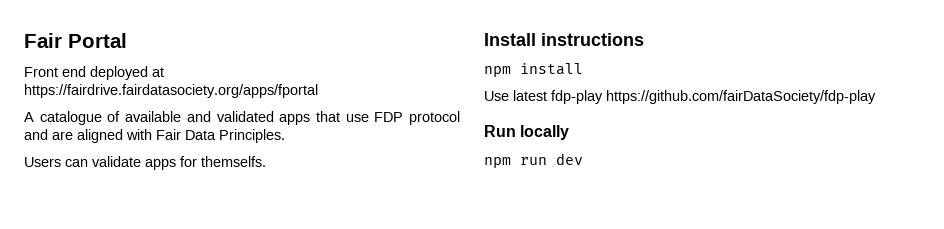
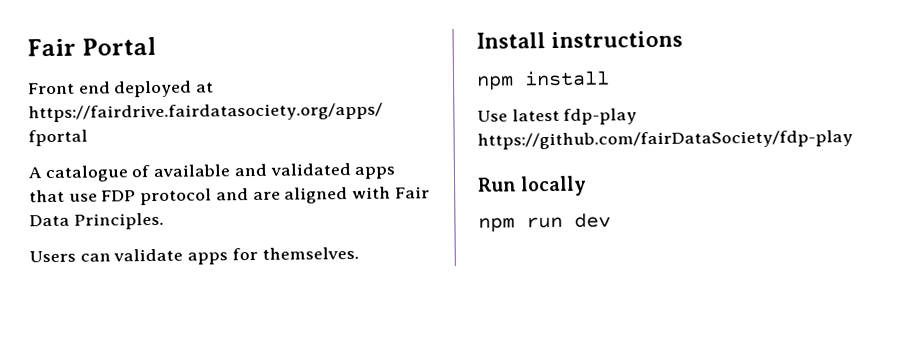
[201,156,266,167] themselfs. -> [261,246,359,260] themselves.

